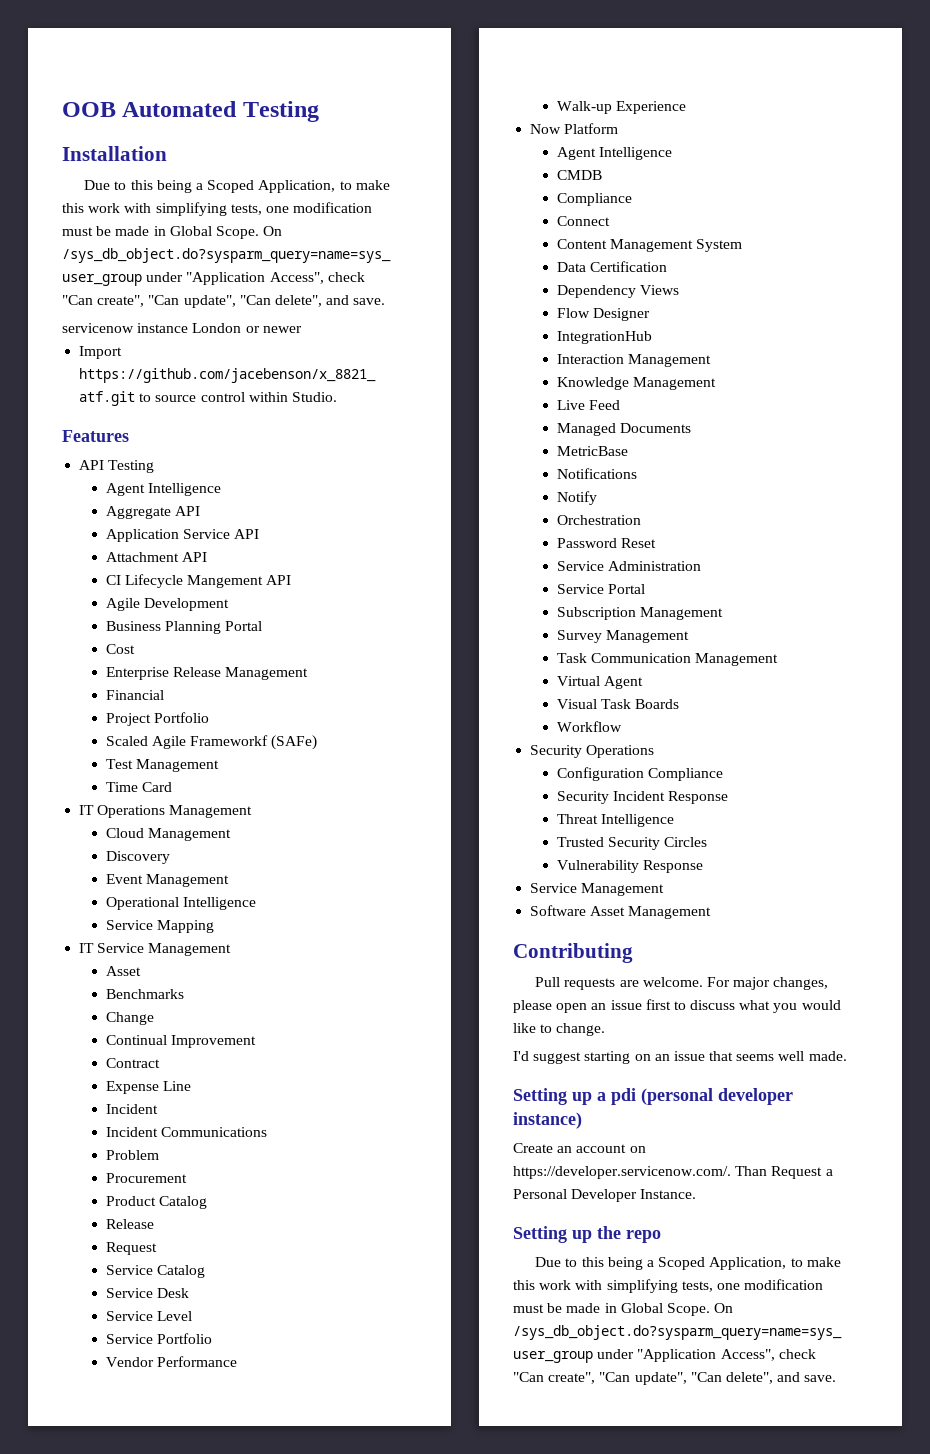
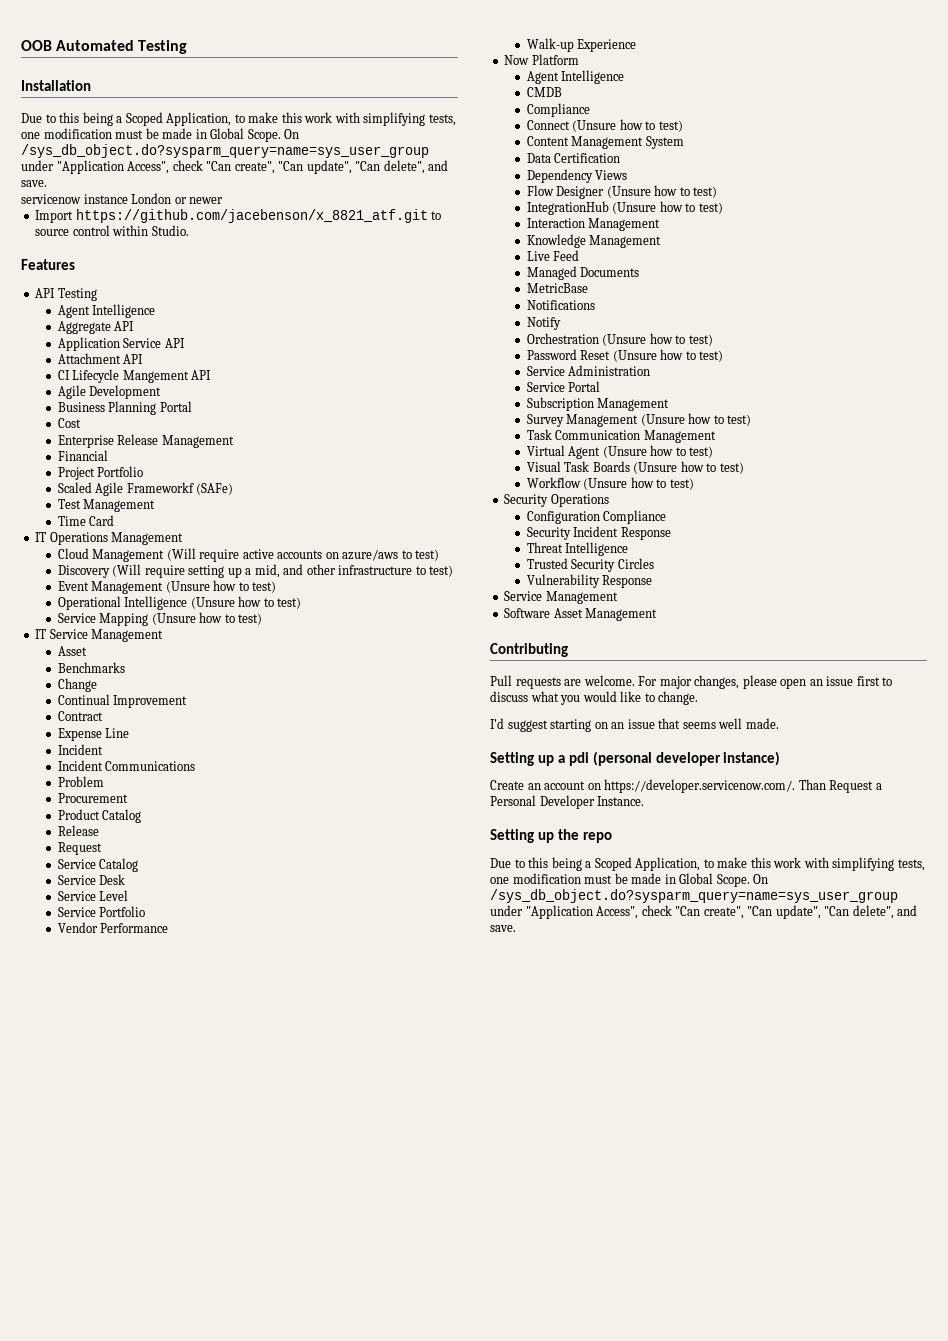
[105,851,170,864] [105,874,230,887] [105,897,257,910] [105,920,215,933] // Discovery // Event Management // Operational Intelligence // Service Mapping -> [166,548,440,562] [57,564,454,578] [57,580,277,594] [57,596,302,610] [57,612,263,626] (Will require active accounts on azure/aws to test) // Discovery (Will require setting up a mid, and other infrastructure to test) // Event Management (Unsure how to test) // Operational Intelligence (Unsure how to test) // Service Mapping (Unsure how to test)
(610, 221) none -> [572,119,683,132] (Unsure how to test)
[556,331,652,344] // IntegrationHub -> [606,185,718,198] [526,201,723,215] (Unsure how to test) // IntegrationHub (Unsure how to test)
[556,538,657,548] // Password Reset -> [602,333,713,346] [526,349,724,362] (Unsure how to test) // Password Reset (Unsure how to test)
(690, 636) none -> [640,413,752,426] (Unsure how to test)
(644, 682) none -> [602,445,714,458] (Unsure how to test)
[556,721,622,732] // Workflow -> [633,461,744,474] [526,477,694,490] (Unsure how to test) // Workflow (Unsure how to test)

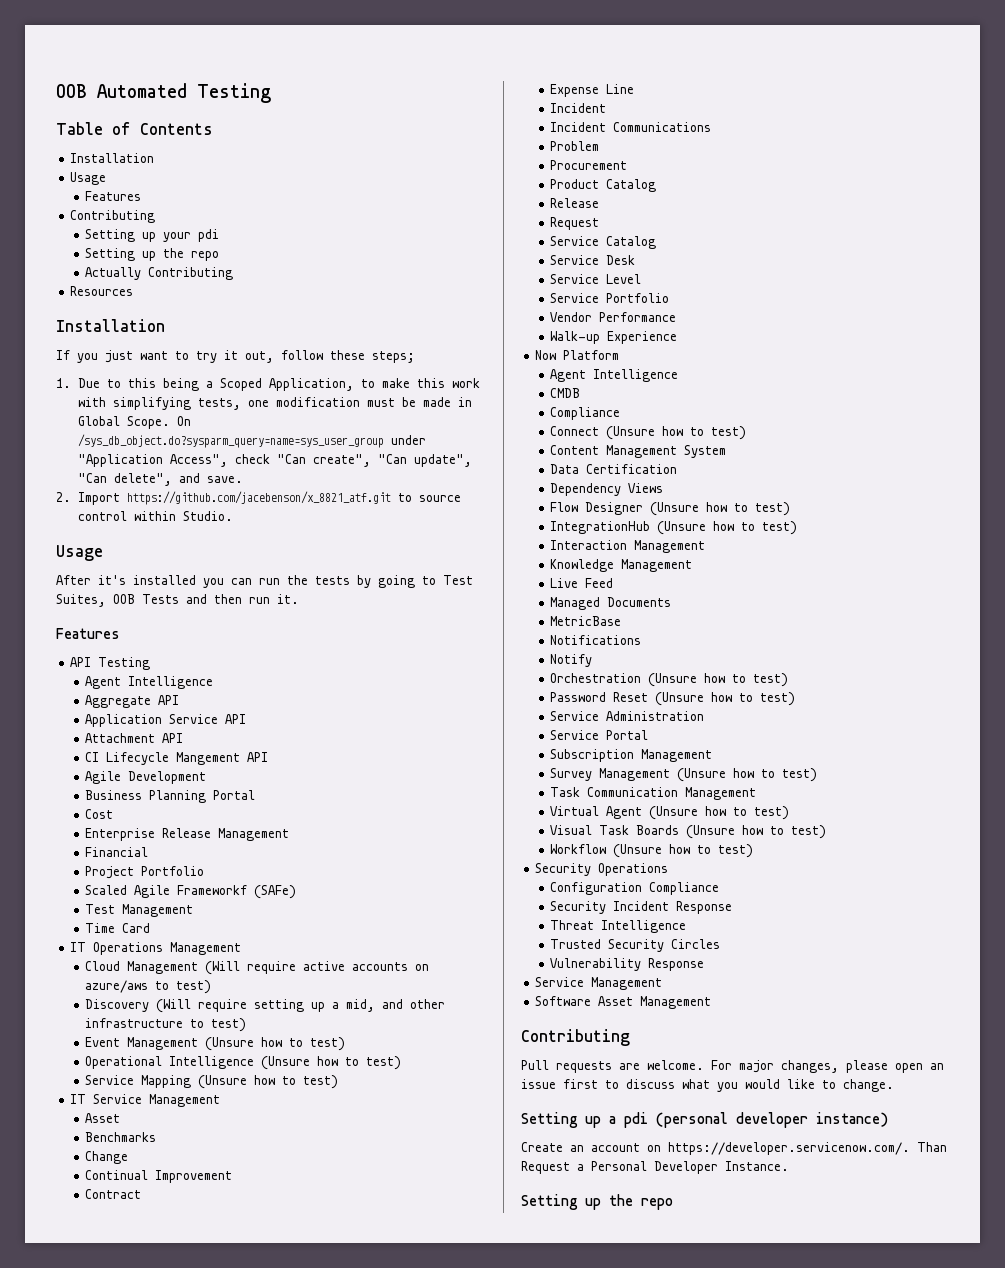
[21,80,91,91] Installation // -> [56,122,213,135] [70,153,155,163] [70,172,107,185] [85,191,142,201] [70,210,156,223] [85,229,220,242] [85,248,220,261] [85,267,234,280] [70,286,134,296] [56,319,165,332] [56,350,415,363] [56,378,71,388] Table of Contents // Installation // Usage // Features // Contributing // Setting up your pdi // Setting up the repo // Actually Contributing // Resources // Installation // If you just want to try it out, follow these steps; // 1.
[21,193,224,204] servicenow instance London or newer // -> [56,492,71,502] 2.
(189, 230) none -> [56,545,103,561] [56,575,473,588] [56,594,299,607] // Usage // After it's installed you can run the tests by going to Test Suites, OOB Tests and then run it.
[490,718,779,732] // I'd suggest starting on an issue that seems well made. -> (894, 1085) none
[490,857,925,871] [490,873,769,887] [490,889,898,903] [490,905,918,919] [490,925,516,932] // Due to this being a Scoped Application, to make this work with simplifying tests, one modification must be made in Global Scope. On /sys_db_object.do?sysparm_query=name=sys_user_group under "Application Access", check "Can create", "Can update", "Can delete", and save. -> (673, 1204) none

